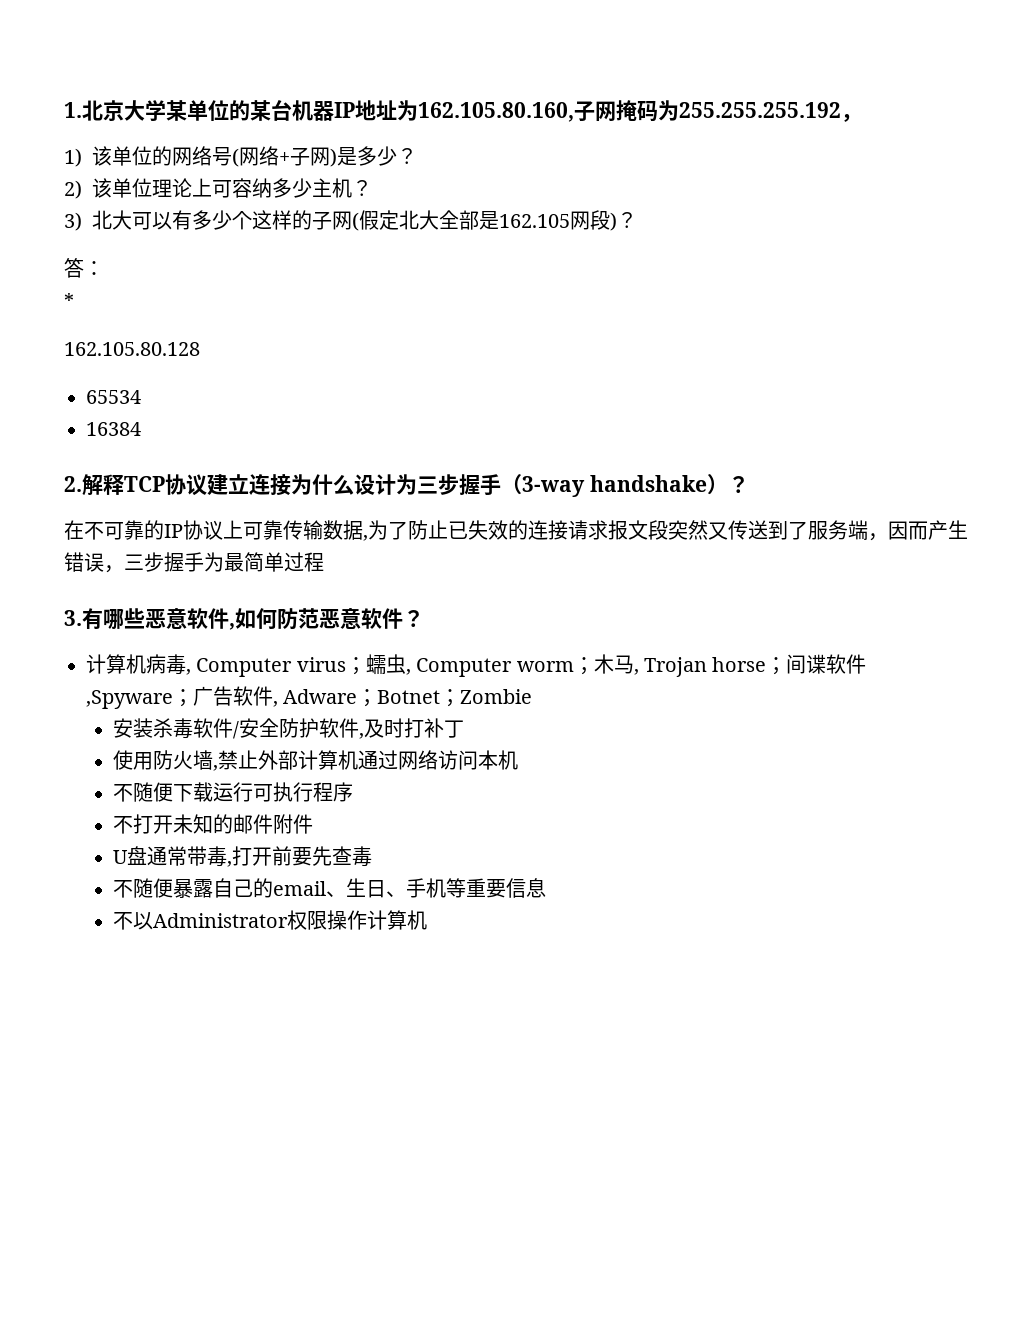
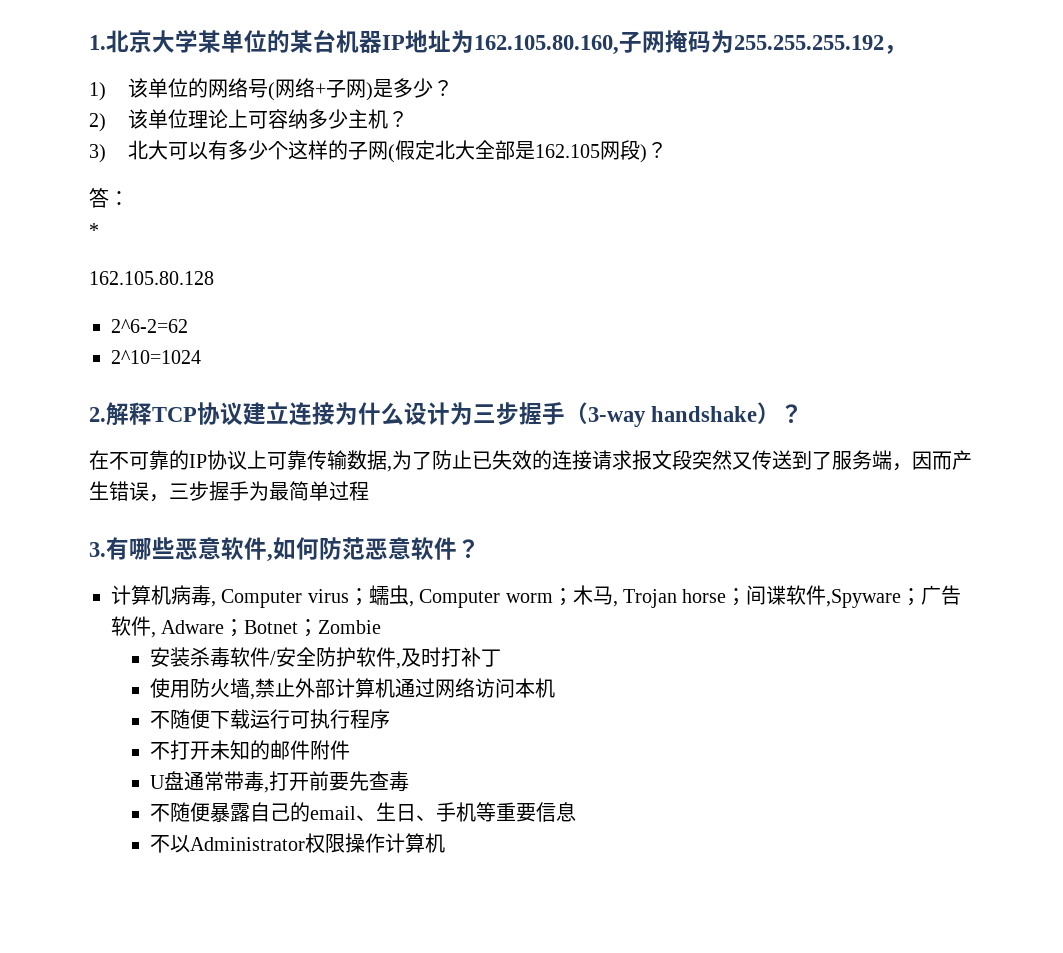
[86,390,141,404] [86,422,141,436] 65534 // 16384 -> [111,319,188,333] [111,350,201,364] 2^6-2=62 // 2^10=1024

